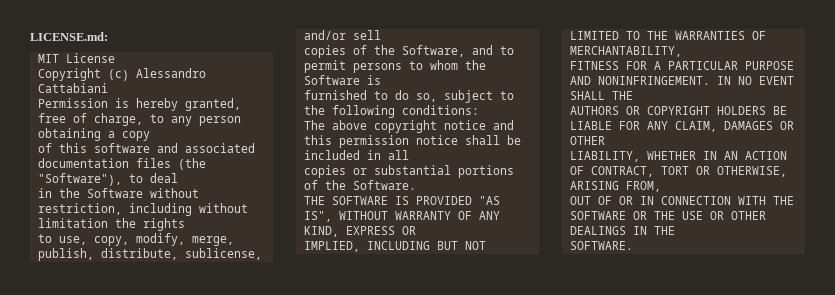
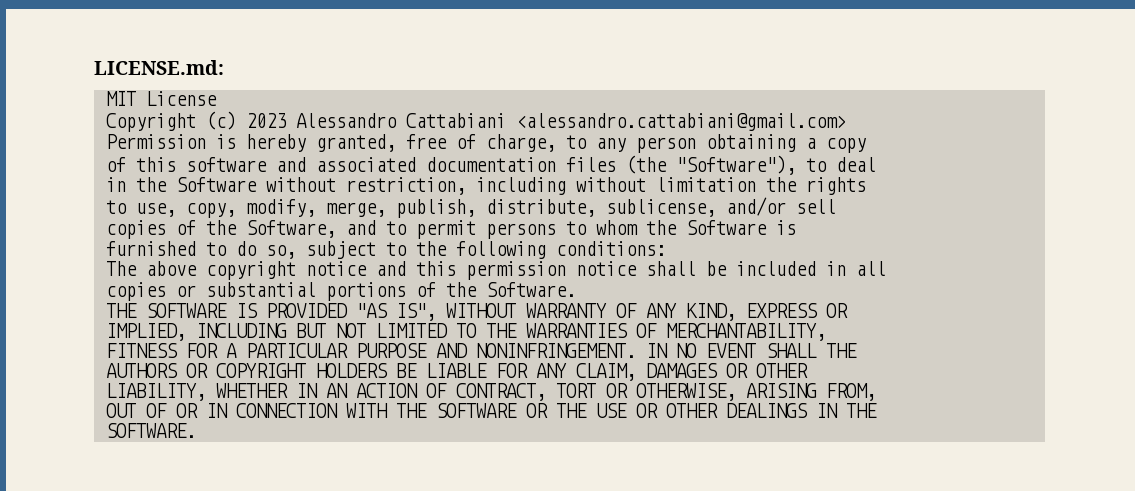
(129, 75) none -> [245,113,287,128] 2023
(108, 88) none -> [515,113,846,131] <alessandro.cattabiani@gmail.com>

